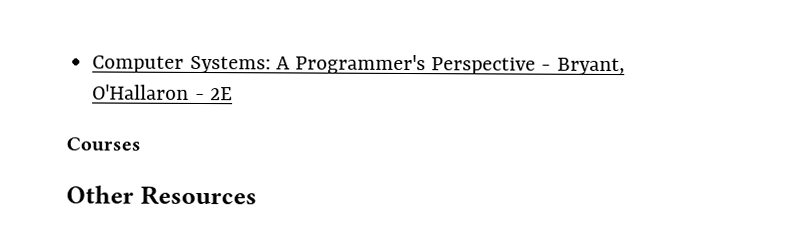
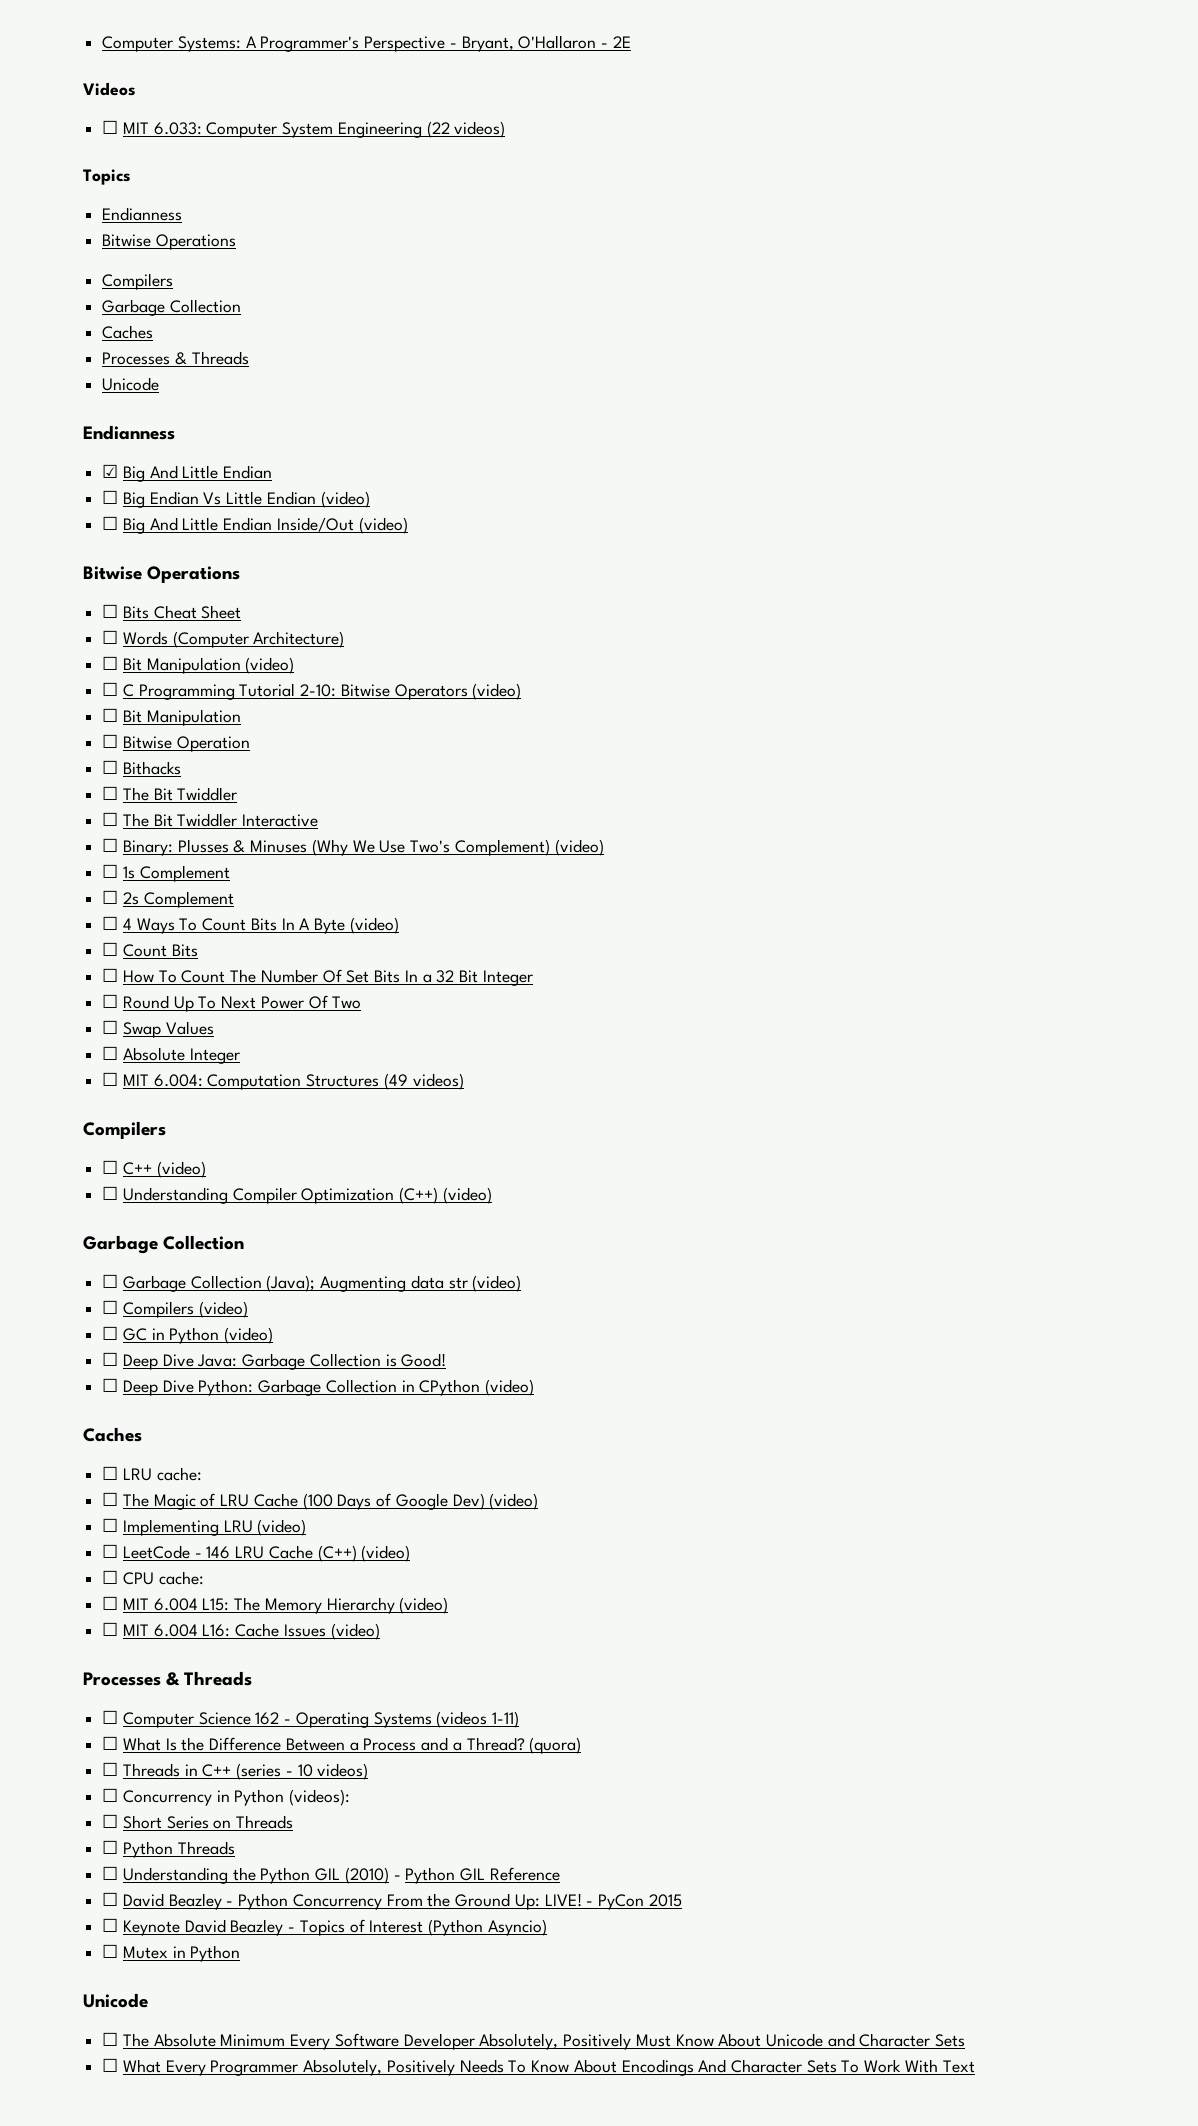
[66,137,141,152] [66,185,257,206] Courses // Other Resources -> [83,82,136,96] [102,120,506,138] [83,169,131,185] [102,207,183,221] [102,234,236,250] [102,273,174,290] [102,299,241,316] [102,325,154,339] [102,351,249,365] [102,377,160,391] [83,425,175,440] [102,464,273,482] [102,490,370,508] [102,516,408,534] [83,566,241,583] [102,604,242,619] [102,630,345,648] [102,656,295,674] [102,682,522,700] [102,708,241,726] [102,734,250,752] [102,760,181,775] [102,786,238,801] [102,812,319,827] [102,838,604,856] [102,864,230,882] [102,890,234,908] [102,916,399,934] [102,942,198,957] [102,968,533,986] [102,994,362,1012] [102,1020,214,1038] [102,1046,240,1064] [102,1072,464,1090] [83,1121,166,1139] [102,1160,206,1178] [102,1186,492,1204] [83,1235,245,1254] [102,1274,522,1292] [102,1300,248,1318] [102,1326,274,1344] [102,1352,447,1370] [102,1378,535,1396] [83,1427,142,1442] [102,1466,202,1481] [102,1492,539,1510] [102,1518,307,1536] [102,1544,411,1562] [102,1570,204,1585] [102,1596,449,1614] [102,1622,380,1640] [83,1671,253,1686] [102,1710,520,1728] [102,1736,582,1754] [102,1762,369,1780] [102,1788,351,1806] [102,1814,294,1829] [102,1840,235,1858] [102,1866,560,1884] [102,1892,682,1910] [102,1918,547,1936] [102,1944,241,1962] [83,1993,148,2008] [102,2032,966,2050] [102,2058,975,2076] Videos // ☐ MIT 6.033: Computer System Engineering (22 videos) // Topics // Endianness // Bitwise Operations // Compilers // Garbage Collection // Caches // Processes & Threads // Unicode // Endianness // ☑ Big And Little Endian // ☐ Big Endian Vs Little Endian (video) // ☐ Big And Little Endian Inside/Out (video) // Bitwise Operations // ☐ Bits Cheat Sheet // ☐ Words (Computer Architecture) // ☐ Bit Manipulation (video) // ☐ C Programming Tutorial 2-10: Bitwise Operators (video) // ☐ Bit Manipulation // ☐ Bitwise Operation // ☐ Bithacks // ☐ The Bit Twiddler // ☐ The Bit Twiddler Interactive // ☐ Binary: Plusses & Minuses (Why We Use Two's Complement) (video) // ☐ 1s Complement // ☐ 2s Complement // ☐ 4 Ways To Count Bits In A Byte (video) // ☐ Count Bits // ☐ How To Count The Number Of Set Bits In a 32 Bit Integer // ☐ Round Up To Next Power Of Two // ☐ Swap Values // ☐ Absolute Integer // ☐ MIT 6.004: Computation Structures (49 videos) // Compilers // ☐ C++ (video) // ☐ Understanding Compiler Optimization (C++) (video) // Garbage Collection // ☐ Garbage Collection (Java); Augmenting data str (video) // ☐ Compilers (video) // ☐ GC in Python (video) // ☐ Deep Dive Java: Garbage Collection is Good! // ☐ Deep Dive Python: Garbage Collection in CPython (video) // Caches // ☐ LRU cache: // ☐ The Magic of LRU Cache (100 Days of Google Dev) (video) // ☐ Implementing LRU (video) // ☐ LeetCode - 146 LRU Cache (C++) (video) // ☐ CPU cache: // ☐ MIT 6.004 L15: The Memory Hierarchy (video) // ☐ MIT 6.004 L16: Cache Issues (video) // Processes & Threads // ☐ Computer Science 162 - Operating Systems (videos 1-11) // ☐ What Is the Difference Between a Process and a Thread? (quora) // ☐ Threads in C++ (series - 10 videos) // ☐ Concurrency in Python (videos): // ☐ Short Series on Threads // ☐ Python Threads // ☐ Understanding the Python GIL (2010) - Python GIL Reference // ☐ David Beazley - Python Concurrency From the Ground Up: LIVE! - PyCon 2015 // ☐ Keynote David Beazley - Topics of Interest (Python Asyncio) // ☐ Mutex in Python // Unicode // ☐ The Absolute Minimum Every Software Developer Absolutely, Positively Must Know About Unicode and Character Sets // ☐ What Every Programmer Absolutely, Positively Needs To Know About Encodings And Character Sets To Work With Text

